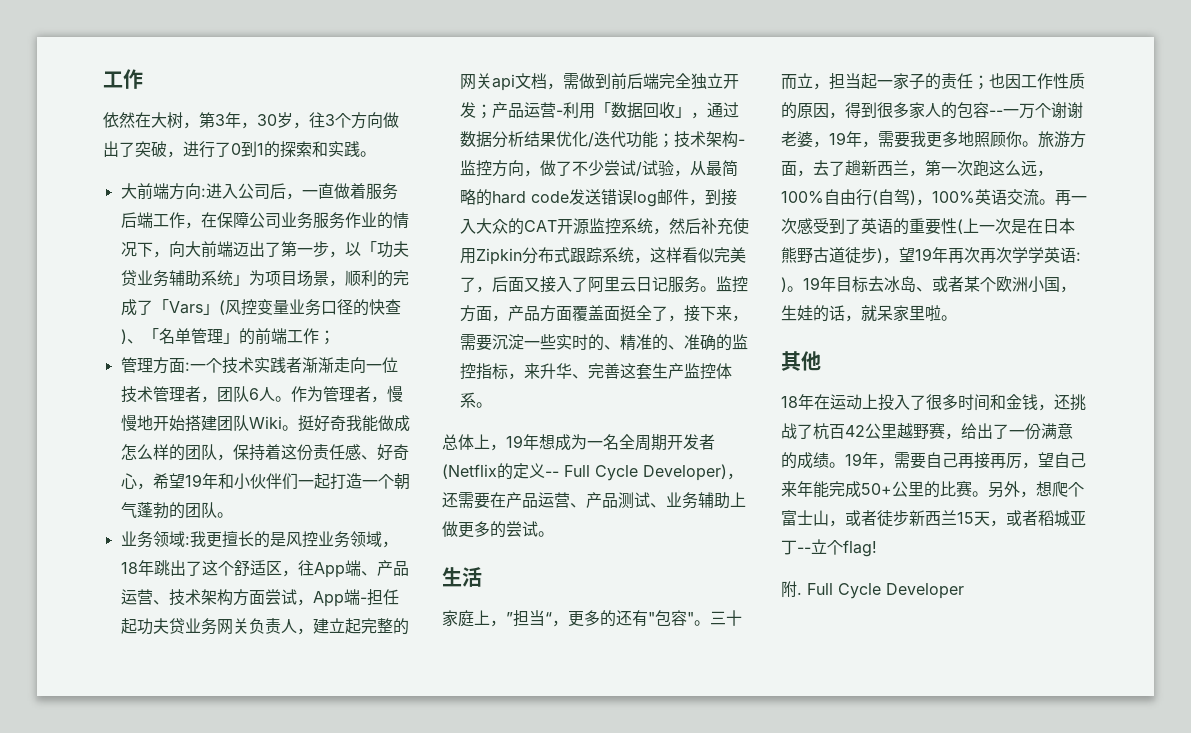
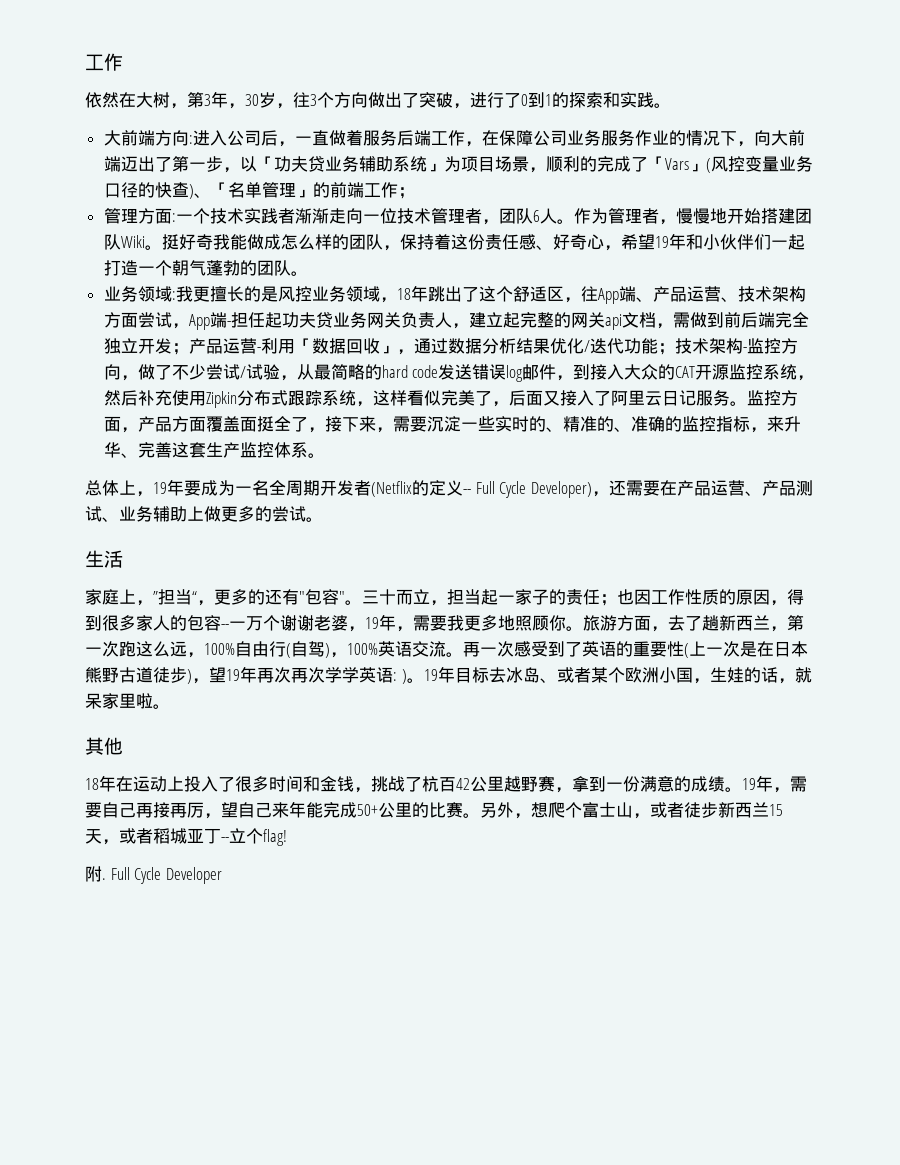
[539,434,555,450] 想 -> [184,480,201,496] 要
[1054,394,1070,410] 还 -> (371, 790) none
[961,423,1009,439] 给出了 -> [572,776,606,792] 拿到

